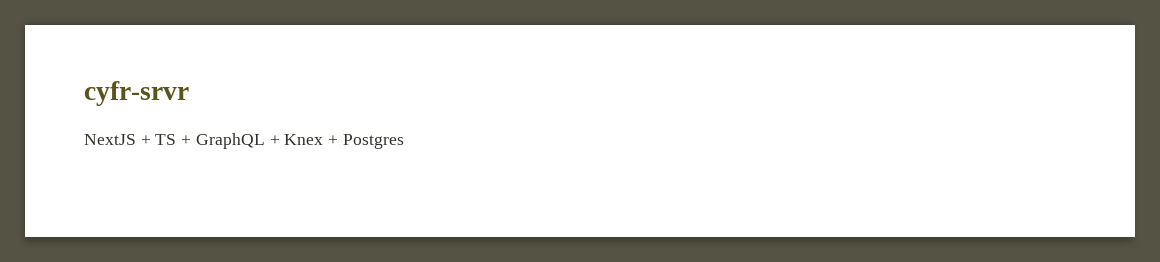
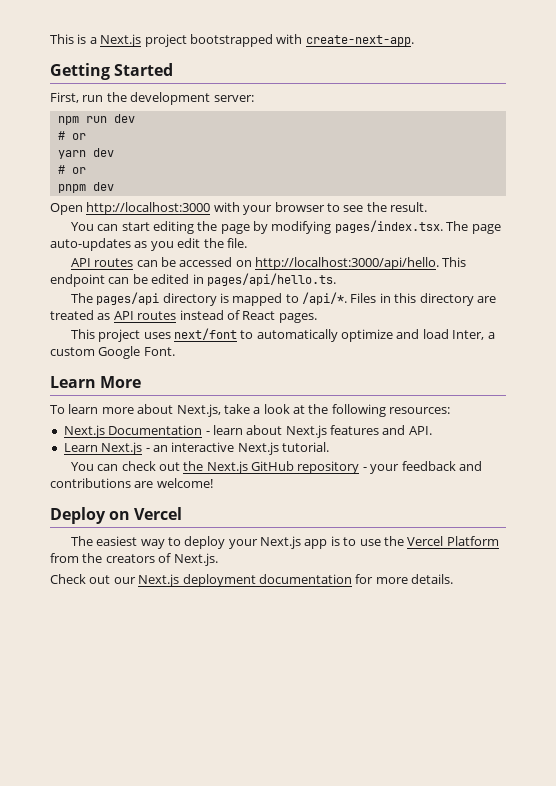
[84,81,189,106] [84,133,404,149] cyfr-srvr // NextJS + TS + GraphQL + Knex + Postgres -> [50,34,414,47] [50,63,174,80] [50,92,254,105] [57,114,135,125] [57,131,86,140] [57,148,114,159] [57,165,86,174] [57,182,114,193] [50,202,427,215] [70,220,501,234] [50,238,247,251] [70,257,467,270] [50,273,336,287] [70,292,496,306] [50,310,317,323] [70,328,495,342] [50,346,175,359] [50,376,142,388] [50,404,451,417] [63,425,432,438] [63,442,329,455] [70,461,482,474] [50,478,213,488] [50,507,183,524] [70,536,499,549] [50,553,218,566] [50,574,453,587] This is a Next.js project bootstrapped with create-next-app. // Getting Started // First, run the development server: // npm run dev // # or // yarn dev // # or // pnpm dev // Open http://localhost:3000 with your browser to see the result. // You can start editing the page by modifying pages/index.tsx. The page auto-updates as you edit the file. // API routes can be accessed on http://localhost:3000/api/hello. This endpoint can be edited in pages/api/hello.ts. // The pages/api directory is mapped to /api/*. Files in this directory are treated as API routes instead of React pages. // This project uses next/font to automatically optimize and load Inter, a custom Google Font. // Learn More // To learn more about Next.js, take a look at the following resources: // Next.js Documentation - learn about Next.js features and API. // Learn Next.js - an interactive Next.js tutorial. // You can check out the Next.js GitHub repository - your feedback and contributions are welcome! // Deploy on Vercel // The easiest way to deploy your Next.js app is to use the Vercel Platform from the creators of Next.js. // Check out our Next.js deployment documentation for more details.

